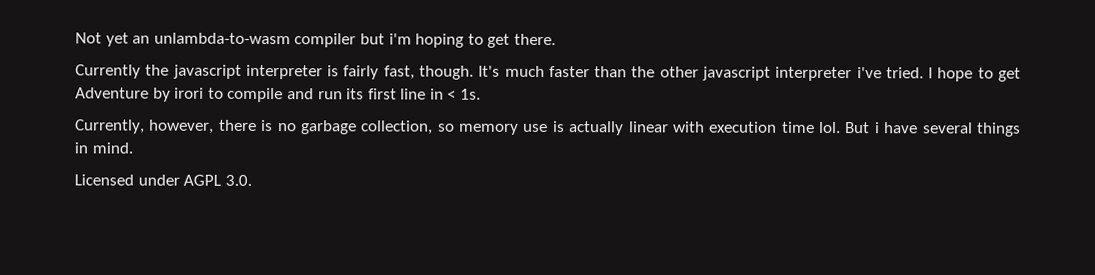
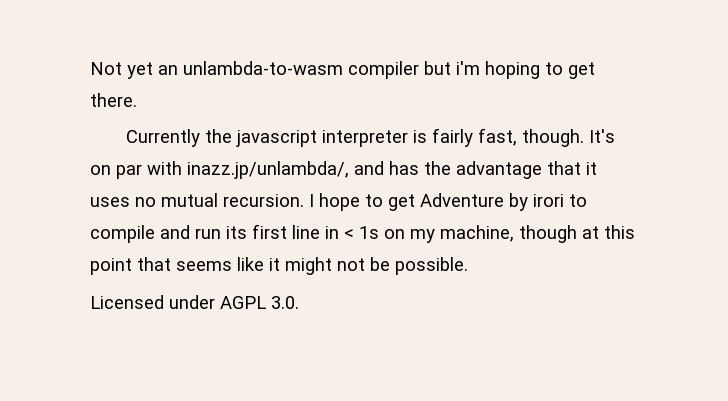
[504,65,924,82] much faster than the other javascript interpreter i've tried. -> [90,161,597,179] [90,193,304,207] on par with inazz.jp/unlambda/, and has the advantage that it uses no mutual recursion.
[460,88,482,100] [75,119,1022,137] [74,142,133,154] 1s. // Currently, however, there is no garbage collection, so memory use is actually linear with execution time lol. But i have several things in mind. -> [359,225,635,243] [90,257,468,275] 1s on my machine, though at this point that seems like it might not be possible.

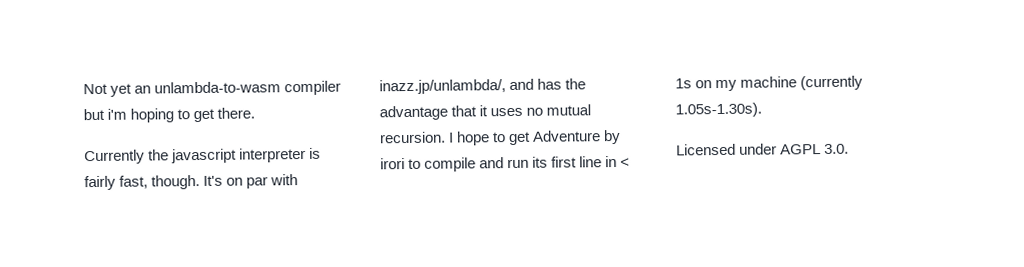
[440,225,635,243] [90,257,468,275] machine, though at this point that seems like it might not be possible. -> [740,75,864,91] [675,102,762,118] machine (currently 1.05s-1.30s).

